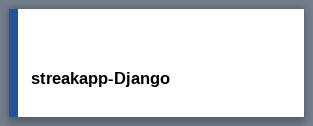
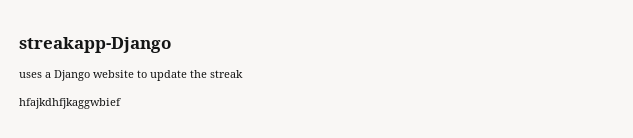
(170, 79) none -> [19,70,243,81] [19,98,121,109] // uses a Django website to update the streak // hfajkdhfjkaggwbief

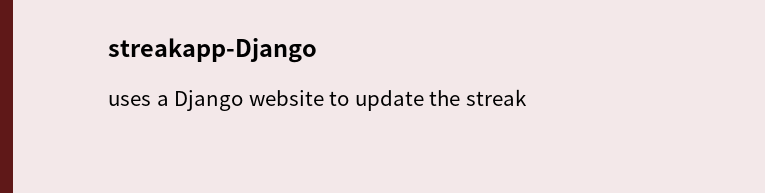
[19,98,121,109] // hfajkdhfjkaggwbief -> (527, 97) none

